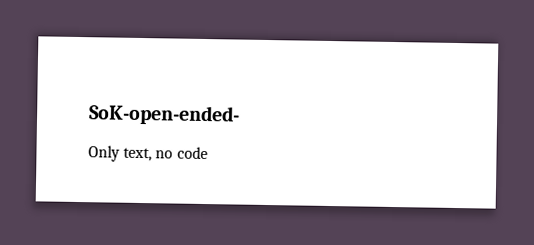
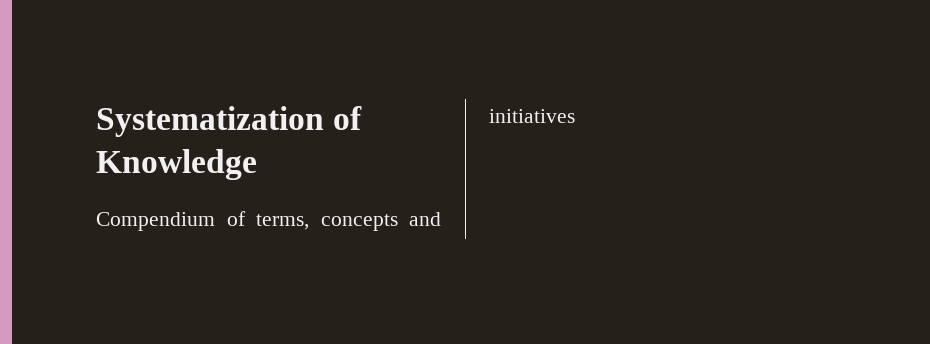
[88,104,240,126] [88,145,208,162] SoK-open-ended- // Only text, no code -> [96,106,363,137] [96,149,257,180] [96,211,441,231] [489,109,575,123] Systematization of Knowledge // Compendium of terms, concepts and initiatives

